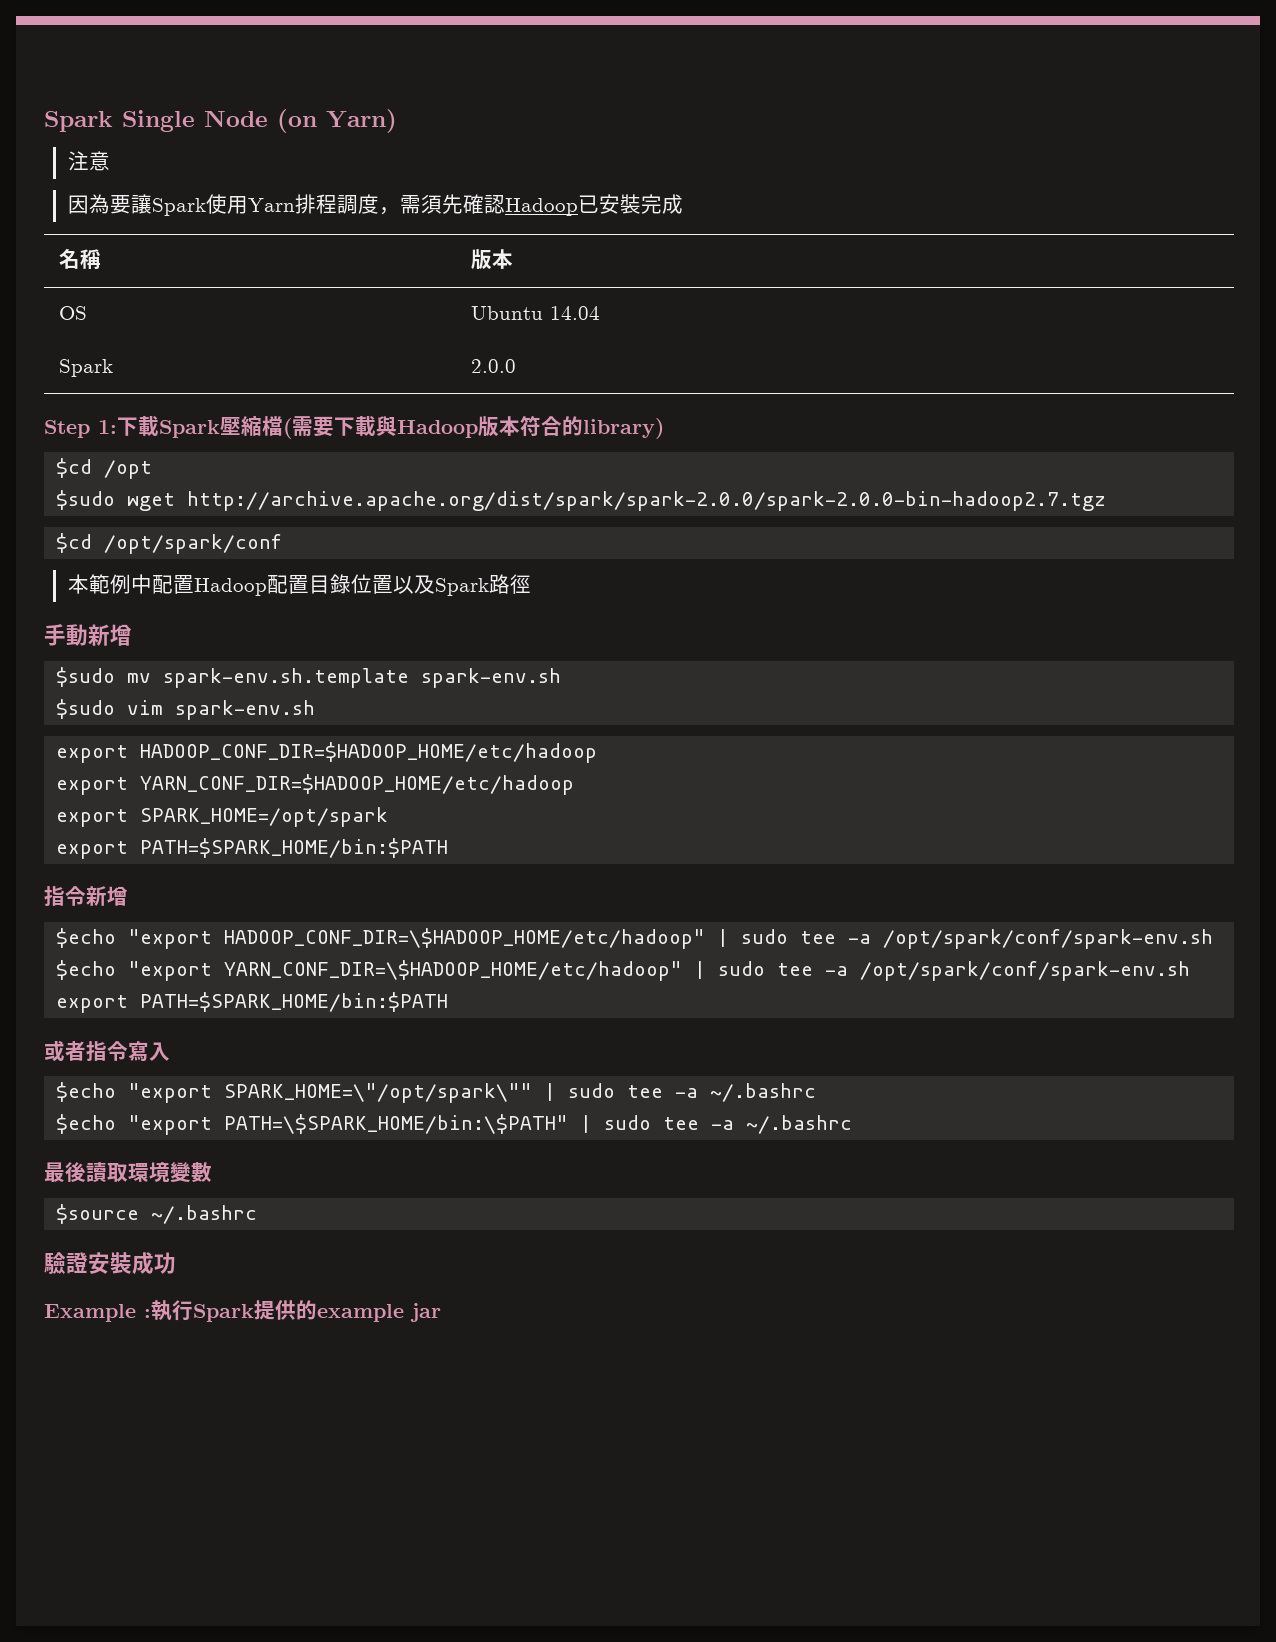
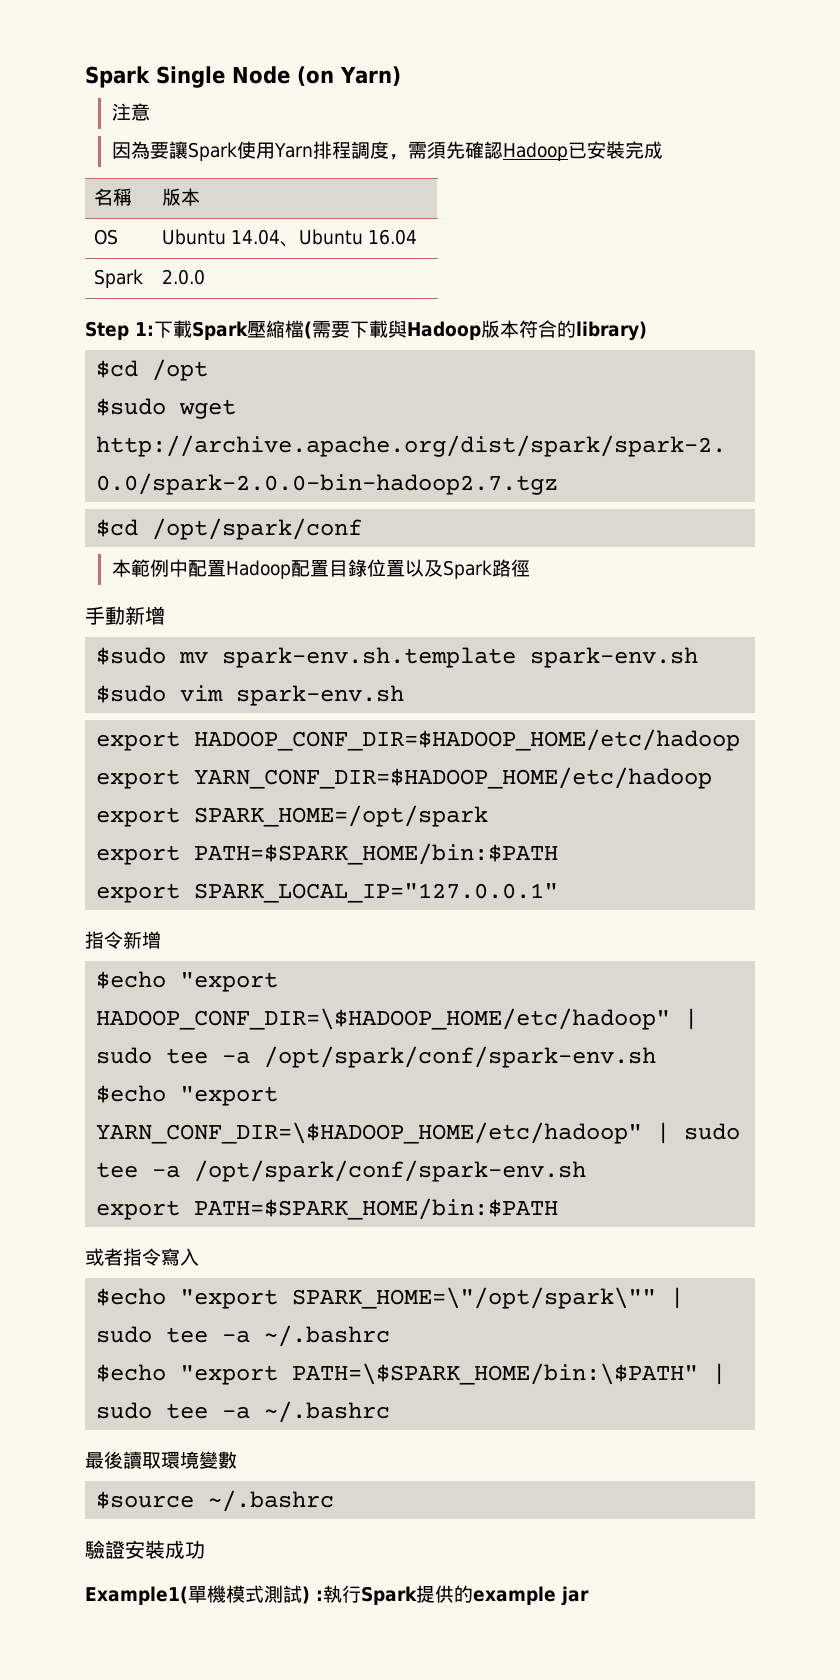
(601, 313) none -> [280,229,418,247] 、Ubuntu 16.04
(449, 848) none -> [96,883,559,903] // export SPARK_LOCAL_IP="127.0.0.1"
[44,1304,136,1322] Example -> [85,1585,310,1605] Example1(單機模式測試)

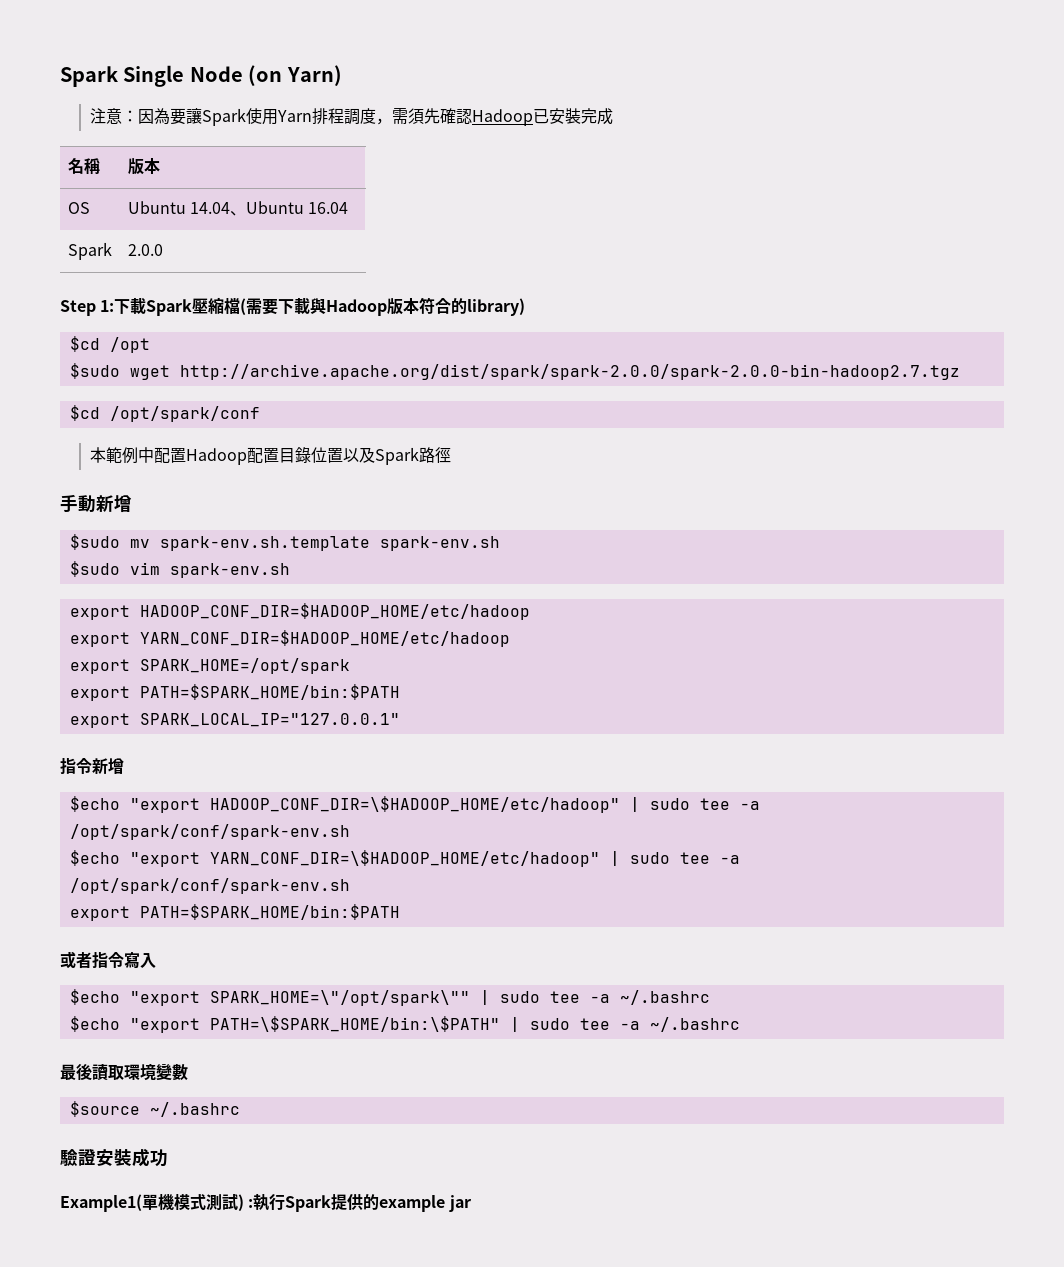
(150, 112) // -> [122,110,139,122] ：

